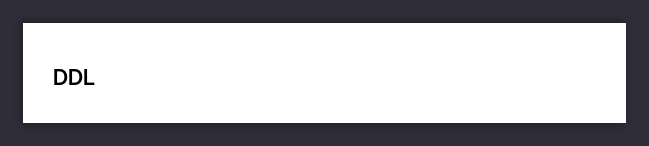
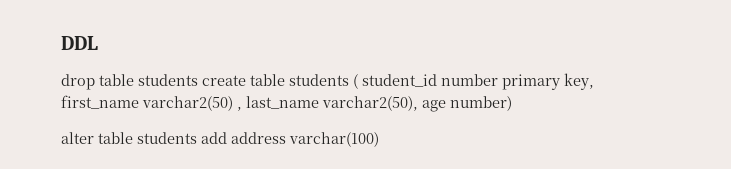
(95, 77) none -> [61,73,594,90] [61,95,512,112] [61,132,379,147] // drop table students create table students ( student_id number primary key, first_name varchar2(50) , last_name varchar2(50), age number) // alter table students add address varchar(100)

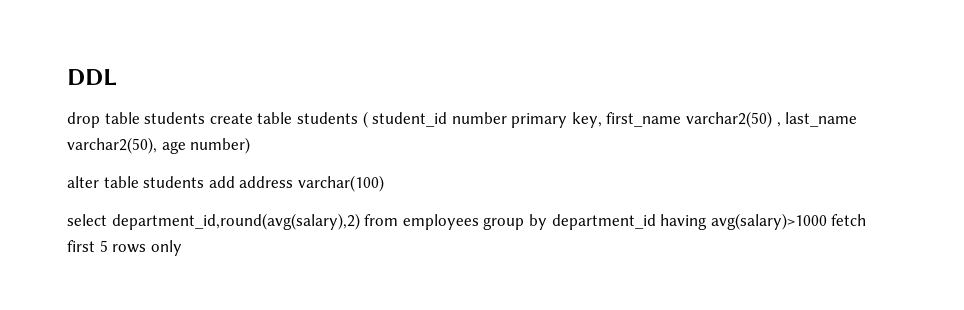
(379, 139) none -> [67,213,867,230] [67,240,182,256] // select department_id,round(avg(salary),2) from employees group by department_id having avg(salary)>1000 fetch first 5 rows only

